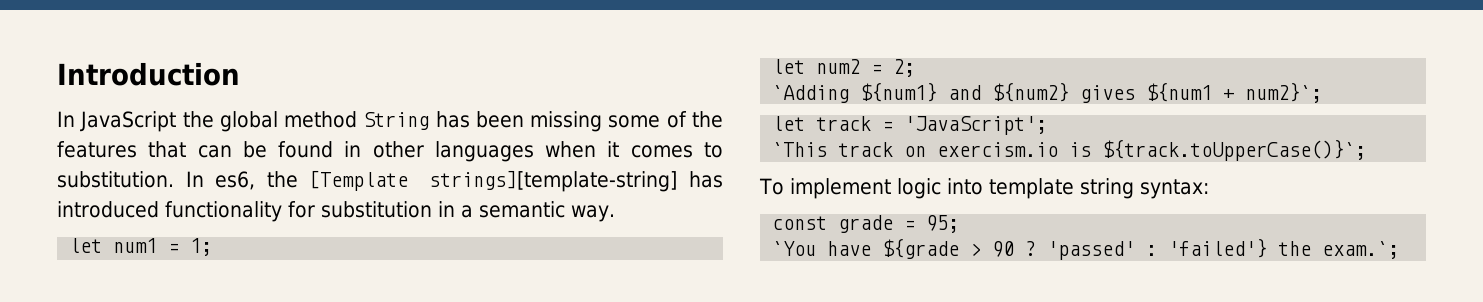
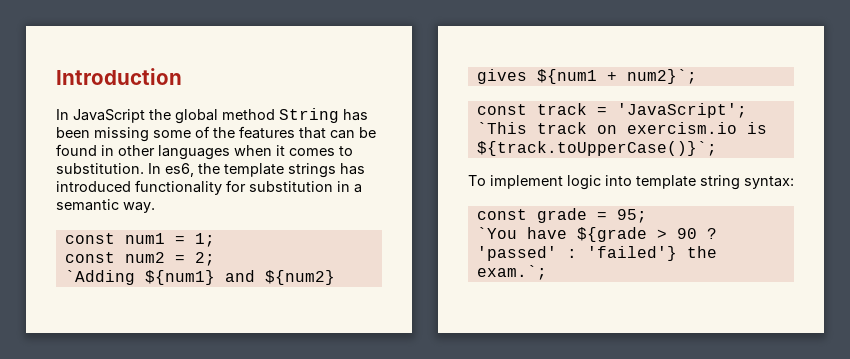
[309,170,678,192] [Template strings][template-string] -> [224,163,336,178] template strings
[69,238,103,253] let -> [64,233,115,244] const
[772,59,806,74] let -> [64,252,115,263] const
[772,116,806,131] let -> [476,104,527,115] const

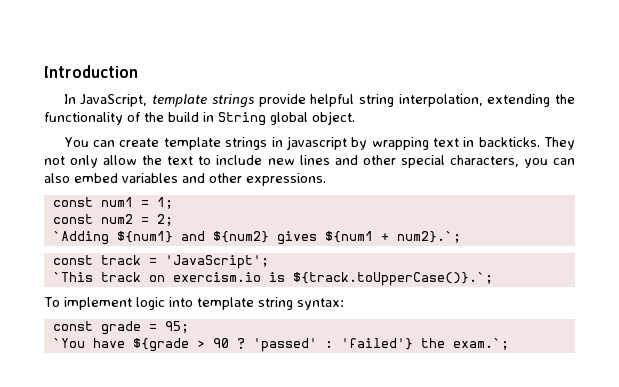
[73,108,368,124] [56,126,376,142] [56,144,353,160] [56,163,365,178] [56,180,362,195] [56,199,155,213] JavaScript the global method String has been missing some of the features that can be found in other languages when it comes to substitution. In es6, the template strings has introduced functionality for substitution in a semantic way. -> [80,94,576,108] [44,111,355,126] [63,136,576,150] [44,155,575,168] [44,173,326,186] JavaScript, template strings provide helpful string interpolation, extending the functionality of the build in String global object. // You can create template strings in javascript by wrapping text in backticks. They not only allow the text to include new lines and other special characters, you can also embed variables and other expressions.
[626,69,697,84] num2}`; -> [396,231,461,243] num2}.`;
[476,141,717,156] ${track.toUpperCase()}`; -> [292,272,493,286] ${track.toUpperCase()}.`;

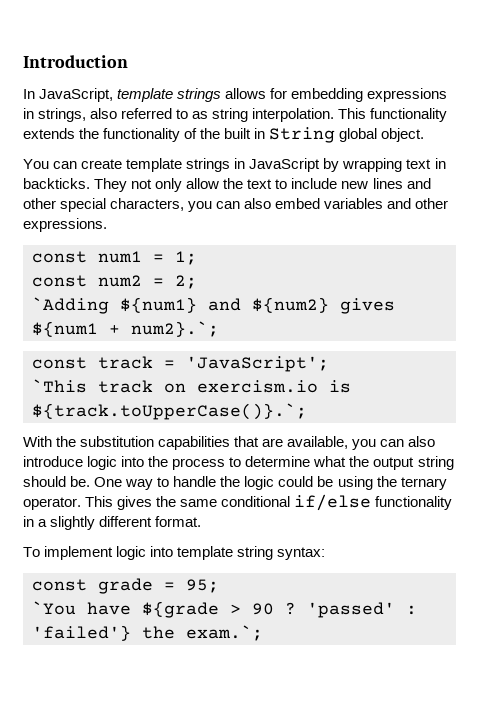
[258,94,551,107] provide helpful string interpolation, extending -> [225,88,448,102] [23,108,448,122] [23,128,75,139] allows for embedding expressions in strings, also referred to as string interpolation. This functionality extends
[168,112,199,122] build -> [224,128,252,139] built
[286,136,347,150] javascript -> [249,158,321,172] JavaScript
(493, 279) none -> [23,436,436,450] [23,456,454,470] [23,476,447,490] [23,494,453,511] [23,516,202,530] // With the substitution capabilities that are available, you can also introduce logic into the process to determine what the output string should be. One way to handle the logic could be using the ternary operator. This gives the same conditional if/else functionality in a slightly different format.

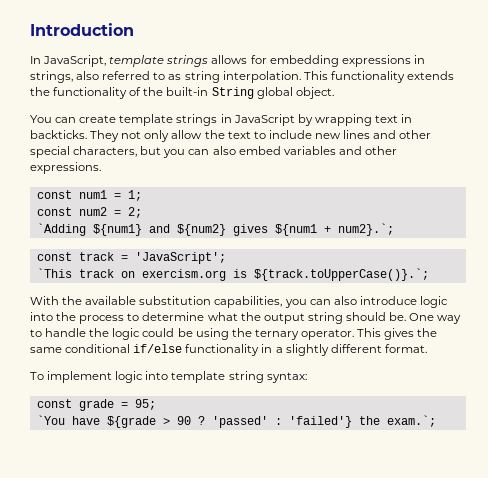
[224,128,266,139] built in -> [166,87,209,96] built-in
(185, 204) none -> [140,146,162,155] but
[197,380,318,393] exercism.io -> [141,269,226,281] exercism.org
[80,436,349,450] substitution capabilities that are available, -> [85,296,283,308] available substitution capabilities,

